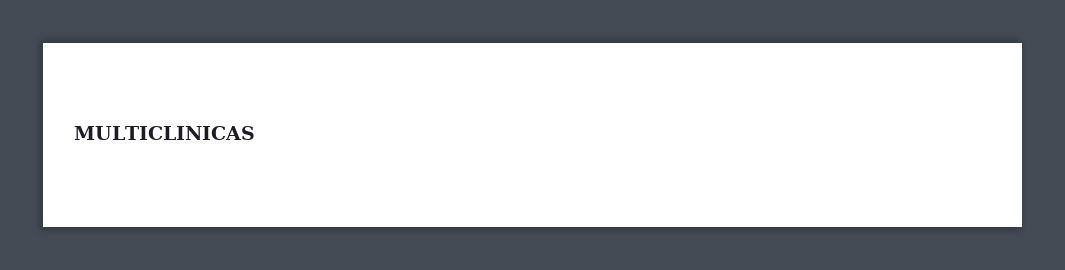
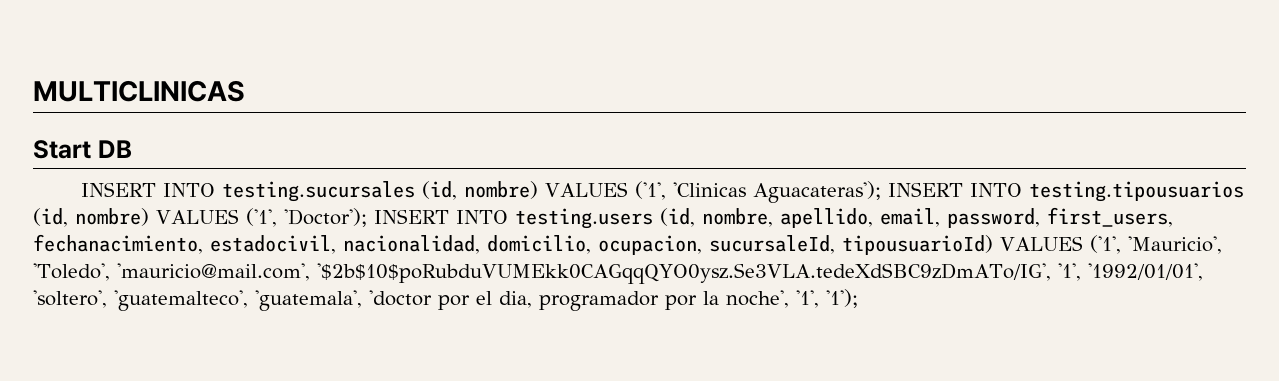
(255, 133) none -> [33,140,132,159] [80,181,1244,203] [33,207,1173,229] [33,234,1222,255] [33,263,1203,284] [33,289,858,311] // Start DB // INSERT INTO testing.sucursales (id, nombre) VALUES ('1', 'Clinicas Aguacateras'); INSERT INTO testing.tipousuarios (id, nombre) VALUES ('1', 'Doctor'); INSERT INTO testing.users (id, nombre, apellido, email, password, first_users, fechanacimiento, estadocivil, nacionalidad, domicilio, ocupacion, sucursaleId, tipousuarioId) VALUES ('1', 'Mauricio', 'Toledo', 'mauricio@mail.com', '$2b$10$poRubduVUMEkk0CAGqqQYO0ysz.Se3VLA.tedeXdSBC9zDmATo/IG', '1', '1992/01/01', 'soltero', 'guatemalteco', 'guatemala', 'doctor por el dia, programador por la noche', '1', '1');

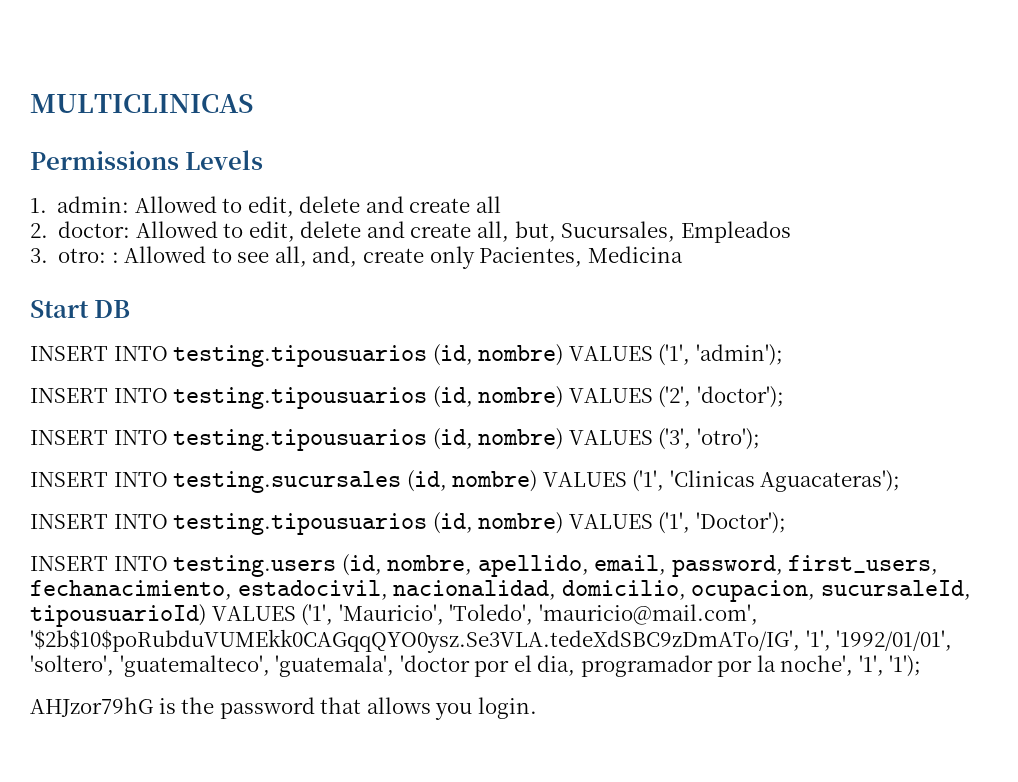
[33,140,132,159] Start DB -> [30,150,264,170] [30,196,501,217] [30,221,791,243] [30,246,683,269] [30,300,131,318] [30,344,783,367] [30,386,784,409] [30,428,760,451] Permissions Levels // 1. admin: Allowed to edit, delete and create all // 2. doctor: Allowed to edit, delete and create all, but, Sucursales, Empleados // 3. otro: : Allowed to see all, and, create only Pacientes, Medicina // Start DB // INSERT INTO testing.tipousuarios (id, nombre) VALUES ('1', 'admin'); // INSERT INTO testing.tipousuarios (id, nombre) VALUES ('2', 'doctor'); // INSERT INTO testing.tipousuarios (id, nombre) VALUES ('3', 'otro');
(881, 192) none -> (901, 481) //
(367, 217) none -> (786, 523) //
(858, 298) none -> [30,697,537,720] // AHJzor79hG is the password that allows you login.

